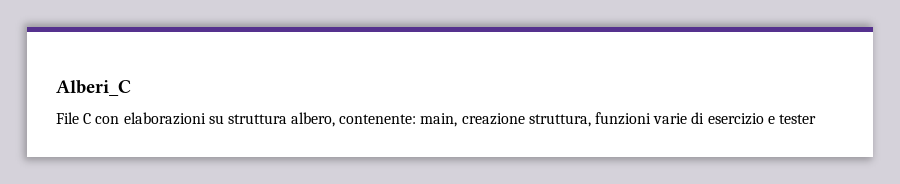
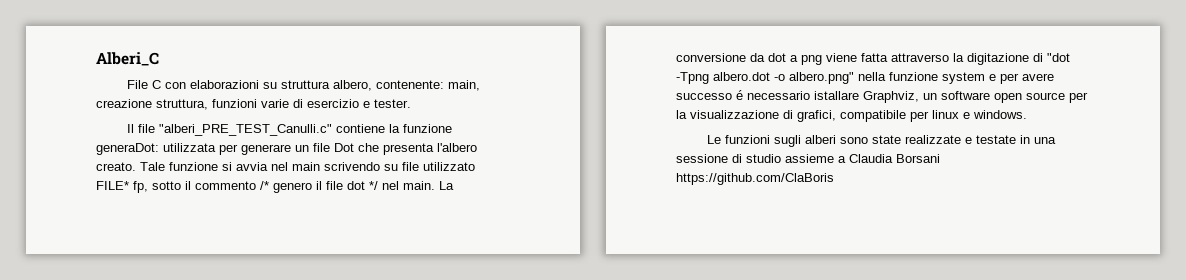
[778,114,816,124] tester -> [374,99,411,108] [127,124,453,136] [96,143,477,155] [96,162,475,171] [96,181,454,193] [676,53,1070,65] [676,72,1054,84] [676,90,1088,103] [676,110,1027,122] [707,135,1057,147] [676,154,940,163] [676,173,834,185] tester. // Il file "alberi_PRE_TEST_Canulli.c" contiene la funzione generaDot: utilizzata per generare un file Dot che presenta l'albero creato. Tale funzione si avvia nel main scrivendo su file utilizzato FILE* fp, sotto il commento /* genero il file dot */ nel main. La conversione da dot a png viene fatta attraverso la digitazione di "dot -Tpng albero.dot -o albero.png" nella funzione system e per avere successo é necessario istallare Graphviz, un software open source per la visualizzazione di grafici, compatibile per linux e windows. // Le funzioni sugli alberi sono state realizzate e testate in una sessione di studio assieme a Claudia Borsani https://github.com/ClaBoris

